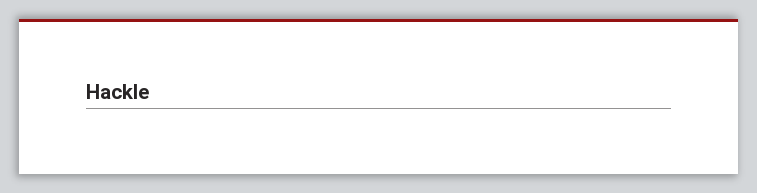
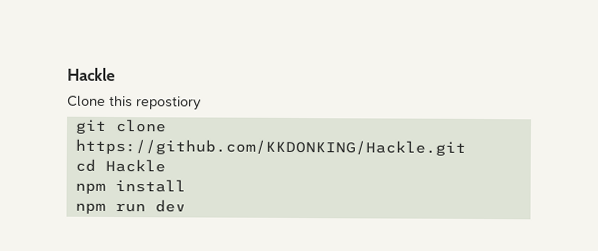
[86,84,149,99] Hackle -> [67,67,116,82] [67,95,202,111] [74,119,167,134] [74,138,466,156] [74,158,166,173] [74,179,186,194] [74,199,186,214] Hackle // Clone this repostiory // git clone https://github.com/KKDONKING/Hackle.git // cd Hackle // npm install // npm run dev

